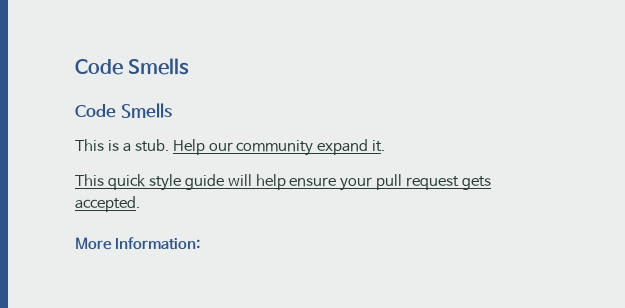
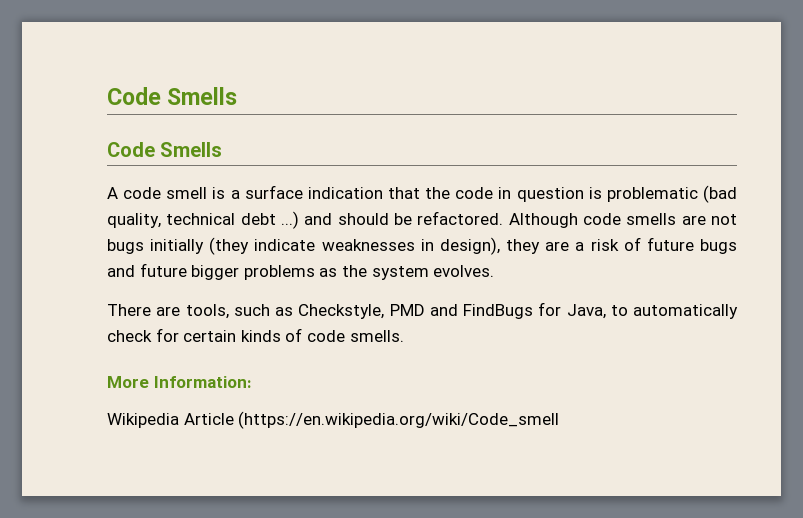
[75,139,386,156] [75,174,492,191] [75,196,140,212] This is a stub. Help our community expand it. // This quick style guide will help ensure your pull request gets accepted. -> [107,185,738,203] [107,211,738,229] [107,237,737,255] [107,263,495,280] [107,302,738,319] [107,328,404,342] A code smell is a surface indication that the code in question is problematic (bad quality, technical debt ...) and should be refactored. Although code smells are not bugs initially (they indicate weaknesses in design), they are a risk of future bugs and future bigger problems as the system evolves. // There are tools, such as Checkstyle, PMD and FindBugs for Java, to automatically check for certain kinds of code smells.
(200, 243) none -> [107,411,560,429] // Wikipedia Article (https://en.wikipedia.org/wiki/Code_smell

